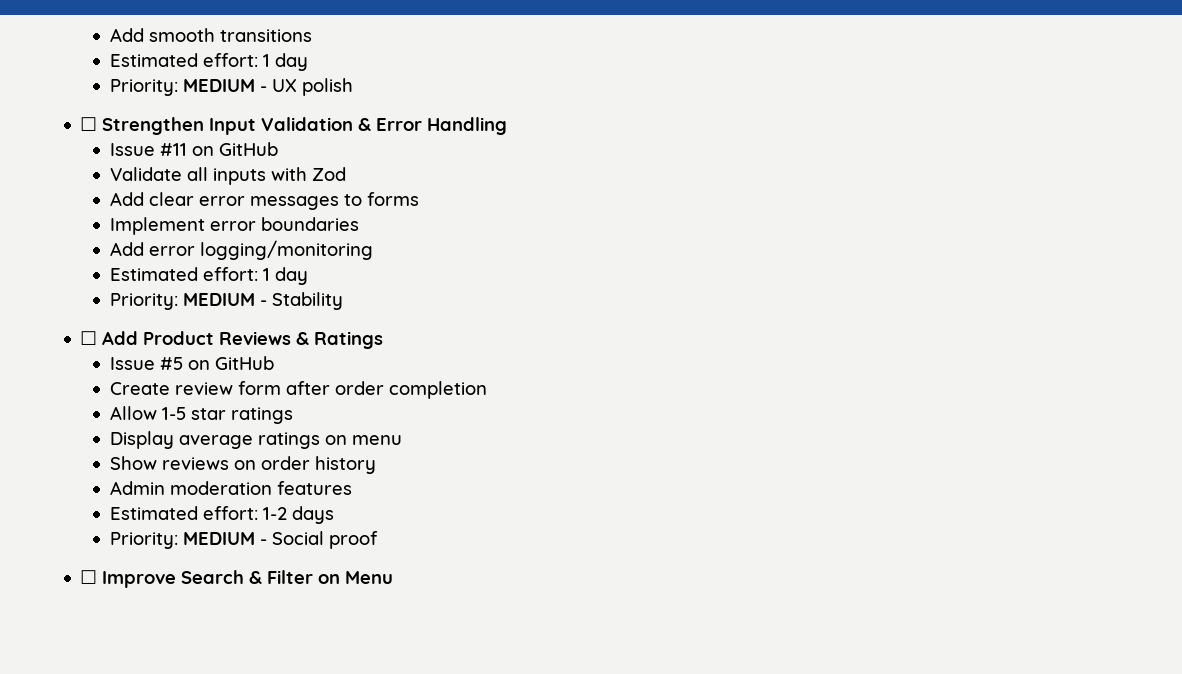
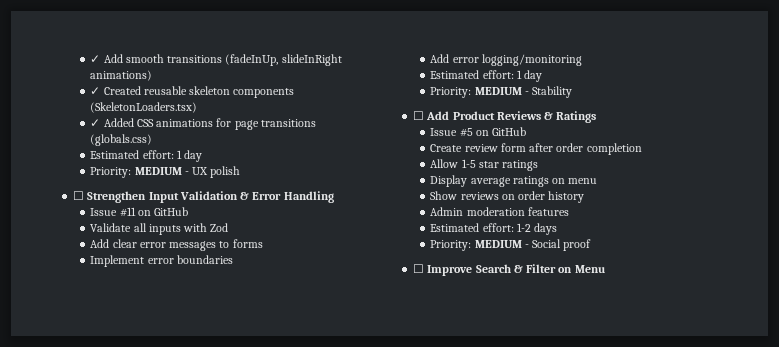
(109, 35) none -> [90,55,101,63] ✓
(312, 35) none -> [225,54,342,66] [90,70,153,81] [90,86,295,98] [90,102,198,113] [90,118,316,130] [90,134,153,146] (fadeInUp, slideInRight animations) // ✓ Created reusable skeleton components (SkeletonLoaders.tsx) // ✓ Added CSS animations for page transitions (globals.css)

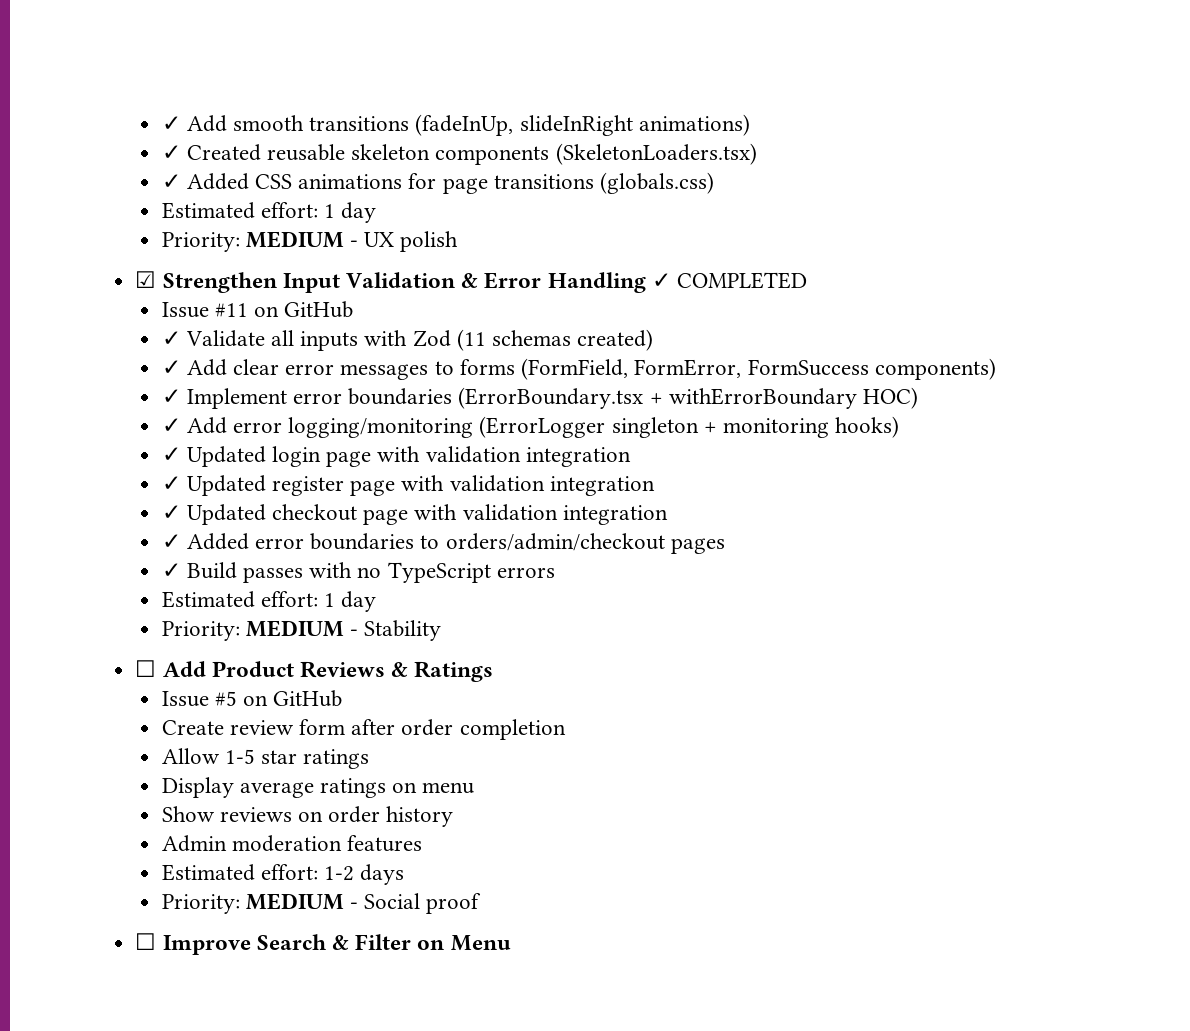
[73,191,85,200] ☐ -> [135,271,157,288] ☑
(334, 197) none -> [651,272,807,289] ✓ COMPLETED
(189, 211) none -> [161,331,181,346] ✓
(229, 227) // -> [456,329,654,351] [161,360,181,375] (11 schemas created) // ✓
[90,255,233,267] [430,54,582,66] // Implement error boundaries // Add error logging/monitoring -> [521,358,996,380] [161,387,919,409] [161,416,900,438] [161,446,631,467] [161,475,655,496] [161,504,668,525] [161,533,725,554] [161,562,555,583] (FormField, FormError, FormSuccess components) // ✓ Implement error boundaries (ErrorBoundary.tsx + withErrorBoundary HOC) // ✓ Add error logging/monitoring (ErrorLogger singleton + monitoring hooks) // ✓ Updated login page with validation integration // ✓ Updated register page with validation integration // ✓ Updated checkout page with validation integration // ✓ Added error boundaries to orders/admin/checkout pages // ✓ Build passes with no TypeScript errors

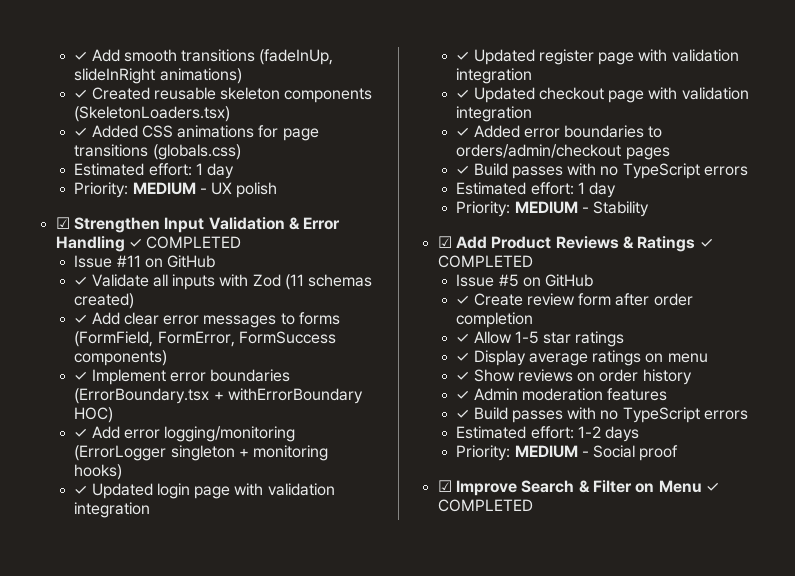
[135,660,157,677] ☐ -> [437,236,452,248] ☑
(494, 671) none -> [699,238,713,248] [437,255,533,268] ✓ COMPLETED
(343, 698) none -> [456,295,470,305] ✓
(566, 729) none -> [456,333,470,343] ✓
(370, 759) none -> [456,352,470,362] ✓
(475, 788) none -> [456,371,470,381] ✓
(454, 816) none -> [456,390,470,400] ✓
(423, 843) none -> [456,407,749,423] // ✓ Build passes with no TypeScript errors
[135,933,157,950] ☐ -> [437,480,452,492] ☑
(511, 943) none -> [705,482,719,492] [437,499,533,512] ✓ COMPLETED

